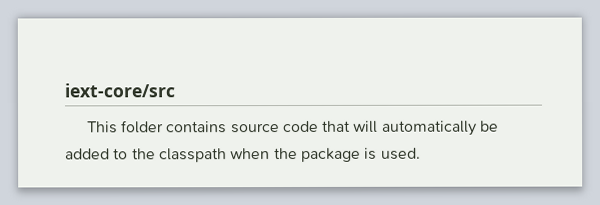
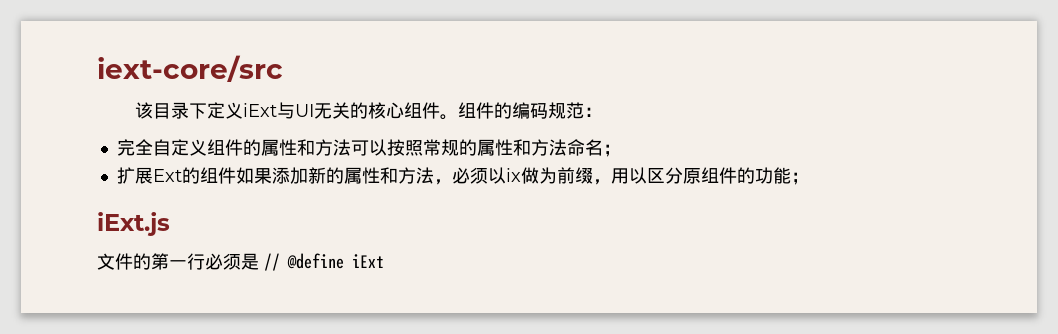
[86,120,500,136] [65,147,421,163] This folder contains source code that will automatically be added to the classpath when the package is used. -> [134,102,602,120] [116,139,621,157] [116,167,809,185] [97,212,170,236] [97,253,384,271] 该目录下定义iExt与UI无关的核心组件。组件的编码规范： // 完全自定义组件的属性和方法可以按照常规的属性和方法命名； // 扩展Ext的组件如果添加新的属性和方法，必须以ix做为前缀，用以区分原组件的功能； // iExt.js // 文件的第一行必须是 // @define iExt

